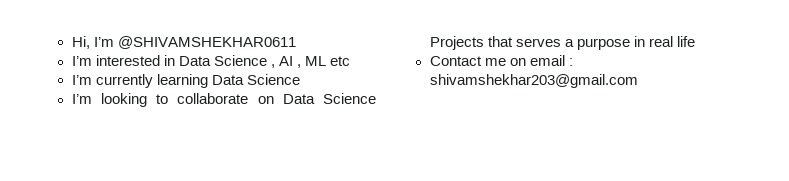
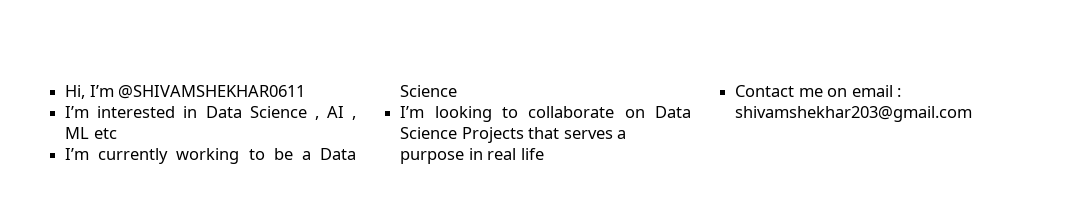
[156,74,208,88] learning -> [176,148,311,164] working to be a

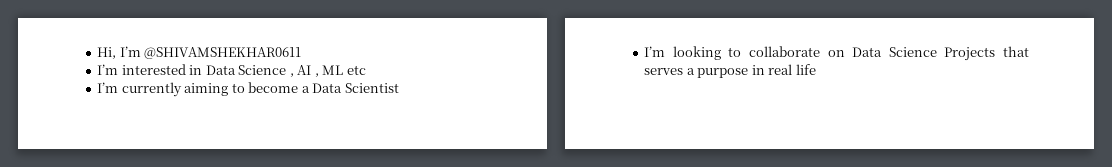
[176,148,293,164] working to be -> [184,82,299,96] aiming to become
[400,85,458,97] Science -> [344,83,399,93] Scientist
[735,85,901,97] [735,106,973,122] // Contact me on email : shivamshekhar203@gmail.com -> (816, 69) none

